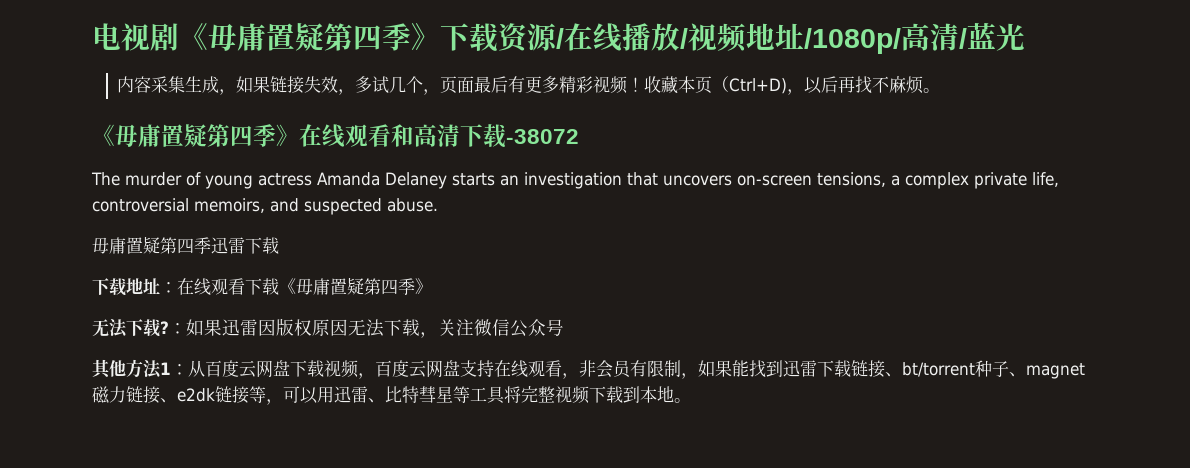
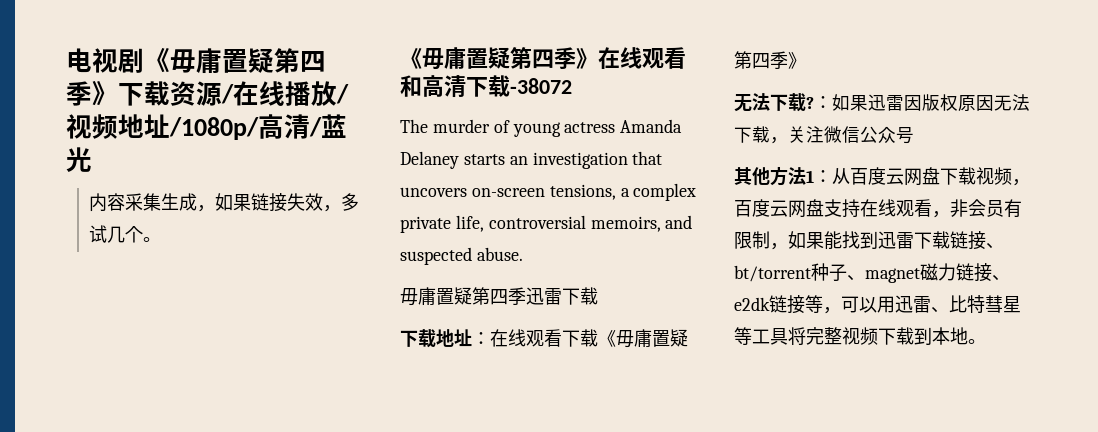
[423,76,924,95] ，页面最后有更多精彩视频！收藏本页（Ctrl+D)，以后再找不麻烦 -> (144, 234) none

